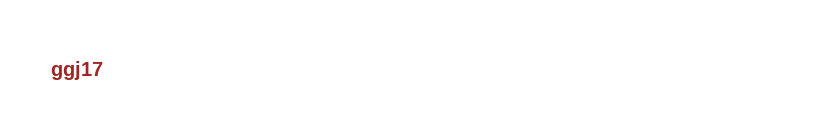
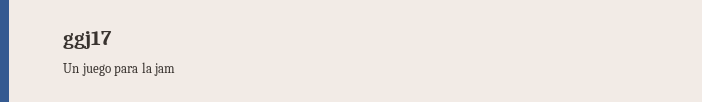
(103, 70) none -> [63,62,176,76] // Un juego para la jam

